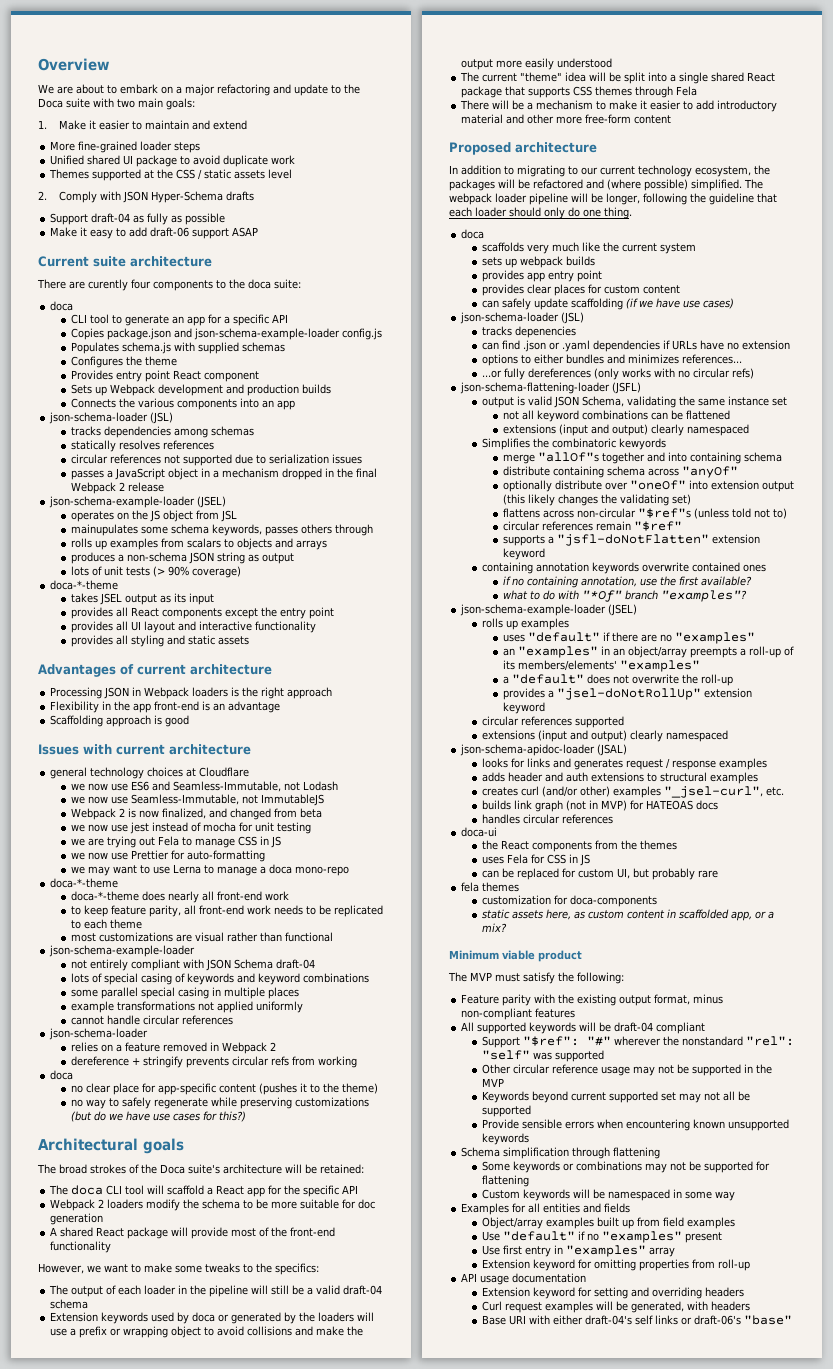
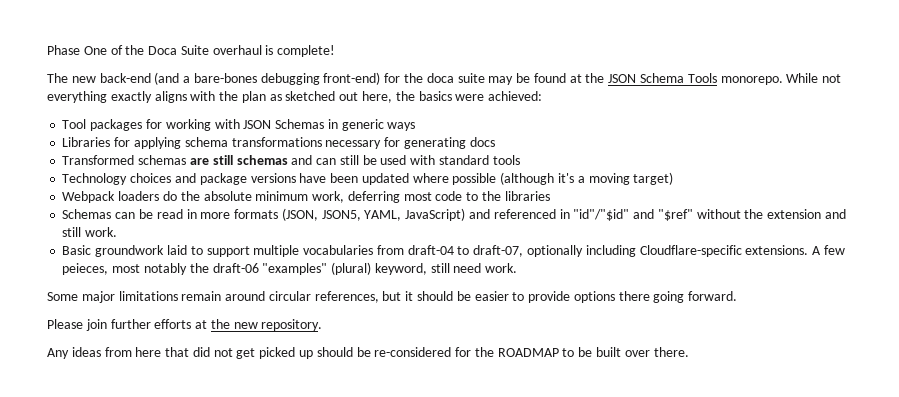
[38,58,109,71] [38,84,360,96] [38,98,195,110] [38,120,247,130] [50,141,201,153] [50,155,296,167] [49,169,293,181] [38,191,254,203] [50,213,226,225] [50,227,259,239] [38,256,212,267] [37,279,301,291] [50,301,74,311] [71,314,289,326] [71,328,383,340] [71,342,286,354] [71,356,178,368] [71,370,260,382] [71,384,332,396] [71,398,296,410] [49,412,174,424] [71,426,255,438] [71,440,215,452] [71,454,363,466] [71,468,378,480] [71,482,165,494] [49,496,227,508] [71,510,238,522] [71,524,374,536] [71,538,328,550] [71,552,295,564] [71,566,242,578] [50,580,119,590] [71,593,215,605] [71,607,335,619] [71,621,317,633] [71,635,250,647] [38,664,272,677] [50,687,333,699] [50,701,281,713] [50,715,190,727] [38,744,251,755] [50,767,250,779] [71,781,339,792] [71,794,325,806] [71,808,323,820] [71,822,312,834] [71,836,282,848] [71,850,266,862] [71,864,350,876] [50,878,119,888] [71,891,290,903] [71,905,384,917] [71,919,143,929] [71,932,334,942] [49,945,196,957] [71,959,316,971] [71,973,370,985] [71,987,300,999] [71,1001,304,1013] [71,1015,234,1025] [49,1028,149,1040] [71,1042,277,1054] [71,1056,358,1068] [50,1070,74,1080] [71,1083,379,1095] [71,1097,370,1109] [71,1111,247,1122] [38,1138,184,1154] [37,1164,364,1174] [49,1185,359,1197] [50,1199,376,1211] [50,1213,104,1225] [50,1227,336,1239] [50,1241,112,1253] [38,1263,319,1275] [49,1285,383,1297] [50,1299,89,1309] [50,1312,375,1324] [50,1326,364,1338] [461,58,613,70] [460,72,776,84] [461,86,698,98] [460,100,778,112] [461,114,672,124] [449,142,597,155] [449,165,770,177] [449,179,763,191] [449,193,777,205] [449,207,632,219] [461,229,485,239] [482,242,697,254] [482,256,596,268] [482,270,603,282] [482,284,681,296] [482,298,735,310] [460,312,585,324] [482,326,577,338] [482,340,791,352] [482,354,743,366] [482,368,755,380] [460,382,642,394] [482,396,788,408] [502,410,730,422] [502,424,749,436] [482,438,667,450] [502,452,782,464] [502,466,738,478] [502,480,794,492] [502,494,691,506] [502,508,787,519] [502,521,682,531] [502,534,760,546] [502,548,545,560] [482,562,767,574] [502,576,752,588] [502,590,747,602] [460,604,638,616] [482,618,570,630] [502,632,755,644] [502,646,794,658] [502,660,700,672] [502,674,733,686] [502,688,752,700] [502,702,545,714] [482,716,625,728] [482,730,729,742] [460,744,628,756] [482,758,768,770] [482,772,759,784] [482,786,785,798] [482,800,719,812] [482,814,614,824] [461,827,498,837] [482,840,678,852] [482,854,591,866] [482,868,719,880] [461,882,520,892] [482,895,658,907] [482,909,775,921] [482,923,508,932] [449,950,582,962] [448,972,624,984] [461,994,724,1006] [461,1008,576,1020] [461,1022,706,1034] [482,1036,795,1048] [482,1050,605,1062] [482,1064,773,1076] [482,1078,505,1087] [482,1091,751,1103] [482,1105,532,1117] [482,1119,790,1131] [482,1133,530,1145] [461,1147,661,1159] [482,1161,771,1173] [482,1175,530,1187] [482,1189,736,1201] [461,1203,631,1215] [482,1217,736,1229] [482,1231,723,1243] [482,1245,676,1257] [482,1259,751,1271] [461,1273,587,1285] [482,1287,745,1299] [482,1301,751,1313] [482,1315,793,1325] Overview // We are about to embark on a major refactoring and update to the Doca suite with two main goals: // 1. Make it easier to maintain and extend // More fine-grained loader steps // Unified shared UI package to avoid duplicate work // Themes supported at the CSS / static assets level // 2. Comply with JSON Hyper-Schema drafts // Support draft-04 as fully as possible // Make it easy to add draft-06 support ASAP // Current suite architecture // There are curently four components to the doca suite: // doca // CLI tool to generate an app for a specific API // Copies package.json and json-schema-example-loader config.js // Populates schema.js with supplied schemas // Configures the theme // Provides entry point React component // Sets up Webpack development and production builds // Connects the various components into an app // json-schema-loader (JSL) // tracks dependencies among schemas // statically resolves references // circular references not supported due to serialization issues // passes a JavaScript object in a mechanism dropped in the final Webpack 2 release // json-schema-example-loader (JSEL) // operates on the JS object from JSL // mainupulates some schema keywords, passes others through // rolls up examples from scalars to objects and arrays // produces a non-schema JSON string as output // lots of unit tests (> 90% coverage) // doca-*-theme // takes JSEL output as its input // provides all React components except the entry point // provides all UI layout and interactive functionality // provides all styling and static assets // Advantages of current architecture // Processing JSON in Webpack loaders is the right approach // Flexibility in the app front-end is an advantage // Scaffolding approach is good // Issues with current architecture // general technology choices at Cloudflare // we now use ES6 and Seamless-Immutable, not Lodash // we now use Seamless-Immutable, not ImmutableJS // Webpack 2 is now finalized, and changed from beta // we now use jest instead of mocha for unit testing // we are trying out Fela to manage CSS in JS // we now use Prettier for auto-formatting // we may want to use Lerna to manage a doca mono-repo // doca-*-theme // doca-*-theme does nearly all front-end work // to keep feature parity, all front-end work needs to be replicated to each theme // most customizations are visual rather than functional // json-schema-example-loader // not entirely compliant with JSON Schema draft-04 // lots of special casing of keywords and keyword combinations // some parallel special casing in multiple places // example transformations not applied uniformly // cannot handle circular references // json-schema-loader // relies on a feature removed in Webpack 2 // dereference + stringify prevents circular refs from working // doca // no clear place for app-specific content (pushes it to the theme) // no way to safely regenerate while preserving customizations (but do we have use cases for this?) // Architectural goals // The broad strokes of the Doca suite's architecture will be retained: // The doca CLI tool will scaffold a React app for the specific API // Webpack 2 loaders modify the schema to be more suitable for doc generation // A shared React package will provide most of the front-end functionality // However, we want to make some tweaks to the specifics: // The output of each loader in the pipeline will still be a valid draft-04 schema // Extension keywords used by doca or generated by the loaders will use a prefix or wrapping object to avoid collisions and make the output more easily understood // The current "theme" idea will be split into a single shared React package that supports CSS themes through Fela // There will be a mechanism to make it easier to add introductory material and other more free-form content // Proposed architecture // In addition to migrating to our current technology ecosystem, the packages will be refactored and (where possible) simplified. The webpack loader pipeline will be longer, following the guideline that each loader should only do one thing. // doca // scaffolds very much like the current system // sets up webpack builds // provides app entry point // provides clear places for custom content // can safely update scaffolding (if we have use cases) // json-schema-loader (JSL) // tracks depenencies // can find .json or .yaml dependencies if URLs have no extension // options to either bundles and minimizes references... // ...or fully dereferences (only works with no circular refs) // json-schema-flattening-loader (JSFL) // output is valid JSON Schema, validating the same instance set // not all keyword combinations can be flattened // extensions (input and output) clearly namespaced // Simplifies the combinatoric kewyords // merge "allOf"s together and into containing schema // distribute containing schema across "anyOf" // optionally distribute over "oneOf" into extension output (this likely changes the validating set) // flattens across non-circular "$ref"s (unless told not to) // circular references remain "$ref" // supports a "jsfl-doNotFlatten" extension keyword // containing annotation keywords overwrite contained ones // if no containing annotation, use the first available? // what to do with "*Of" branch "examples"? // json-schema-example-loader (JSEL) // rolls up examples // uses "default" if there are no "examples" // an "examples" in an object/array preempts a roll-up of its members/elements' "examples" // a "default" does not overwrite the roll-up // provides a "jsel-doNotRollUp" extension keyword // circular references supported // extensions (input and output) clearly namespaced // json-schema-apidoc-loader (JSAL) // looks for links and generates request / response examples // adds header and auth extensions to structural examples // creates curl (and/or other) examples "_jsel-curl", etc. // builds link graph (not in MVP) for HATEOAS docs // handles circular references // doca-ui // the React components from the themes // uses Fela for CSS in JS // can be replaced for custom UI, but probably rare // fela themes // customization for doca-components // static assets here, as custom content in scaffolded app, or a mix? // Minimum viable product // The MVP must satisfy the following: // Feature parity with the existing output format, minus non-compliant features // All supported keywords will be draft-04 compliant // Support "$ref": "#" wherever the nonstandard "rel": "self" was supported // Other circular reference usage may not be supported in the MVP // Keywords beyond current supported set may not all be supported // Provide sensible errors when encountering known unsupported keywords // Schema simplification through flattening // Some keywords or combinations may not be supported for flattening // Custom keywords will be namespaced in some way // Examples for all entities and fields // Object/array examples built up from field examples // Use "default" if no "examples" present // Use first entry in "examples" array // Extension keyword for omitting properties from roll-up // API usage documentation // Extension keyword for setting and overriding headers // Curl request examples will be generated, with headers // Base URI with either draft-04's self links or draft-06's "base" -> [47,45,336,57] [47,72,842,85] [47,91,543,103] [62,119,416,131] [62,137,495,149] [62,155,520,165] [62,172,674,185] [62,191,550,203] [62,208,846,221] [62,227,118,237] [62,245,845,257] [62,262,518,275] [47,291,738,303] [47,319,323,331] [47,347,689,359] Phase One of the Doca Suite overhaul is complete! // The new back-end (and a bare-bones debugging front-end) for the doca suite may be found at the JSON Schema Tools monorepo. While not everything exactly aligns with the plan as sketched out here, the basics were achieved: // Tool packages for working with JSON Schemas in generic ways // Libraries for applying schema transformations necessary for generating docs // Transformed schemas are still schemas and can still be used with standard tools // Technology choices and package versions have been updated where possible (although it's a moving target) // Webpack loaders do the absolute minimum work, deferring most code to the libraries // Schemas can be read in more formats (JSON, JSON5, YAML, JavaScript) and referenced in "id"/"$id" and "$ref" without the extension and still work. // Basic groundwork laid to support multiple vocabularies from draft-04 to draft-07, optionally including Cloudflare-specific extensions. A few peieces, most notably the draft-06 "examples" (plural) keyword, still need work. // Some major limitations remain around circular references, but it should be easier to provide options there going forward. // Please join further efforts at the new repository. // Any ideas from here that did not get picked up should be re-considered for the ROADMAP to be built over there.

